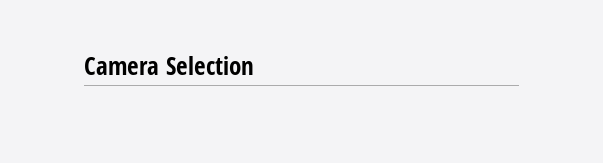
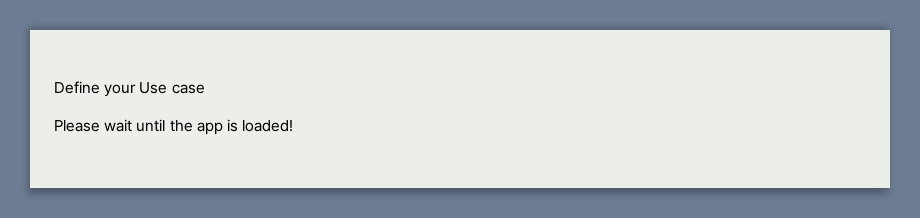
[84,56,254,75] Camera Selection -> [54,81,205,97] [54,119,294,135] Define your Use case // Please wait until the app is loaded!

